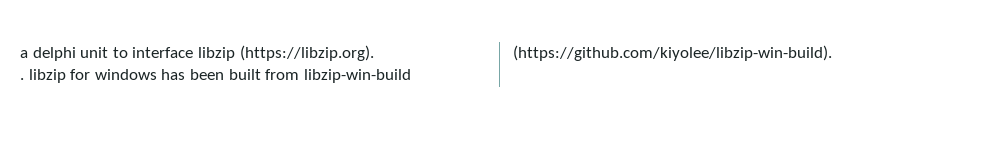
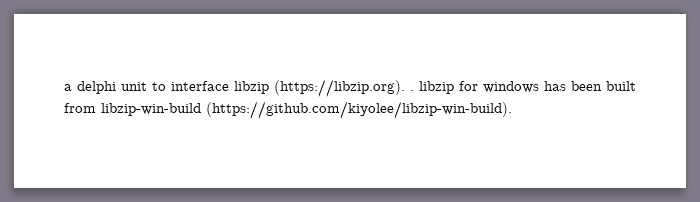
(374, 53) // -> (405, 88) none

